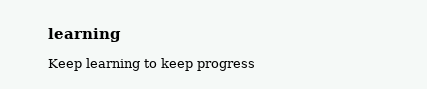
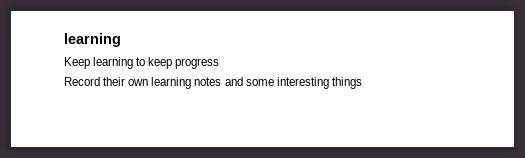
(255, 66) none -> [64,77,362,89] // Record their own learning notes and some interesting things

